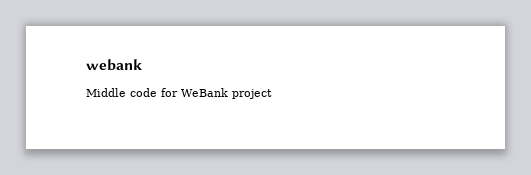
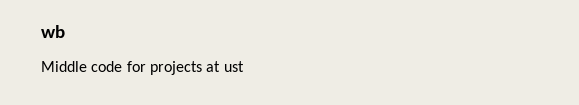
[86,59,142,71] webank -> [41,25,65,38] wb
[181,88,272,99] WeBank project -> [149,61,244,75] projects at ust

